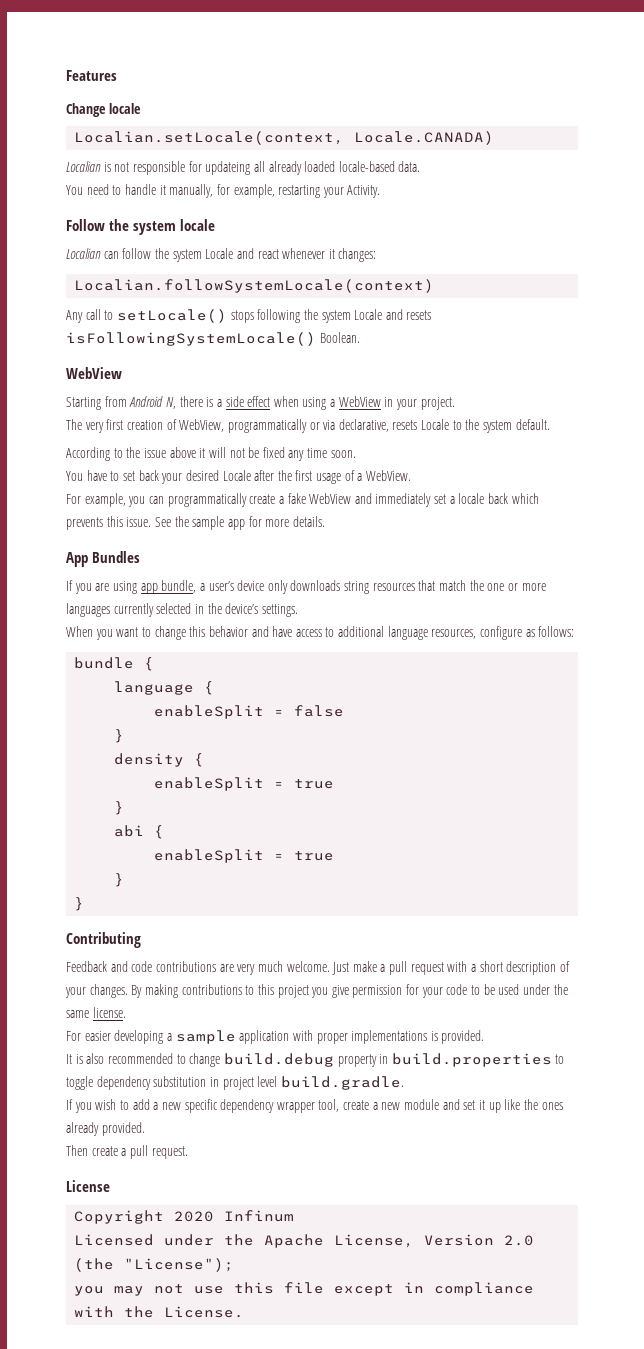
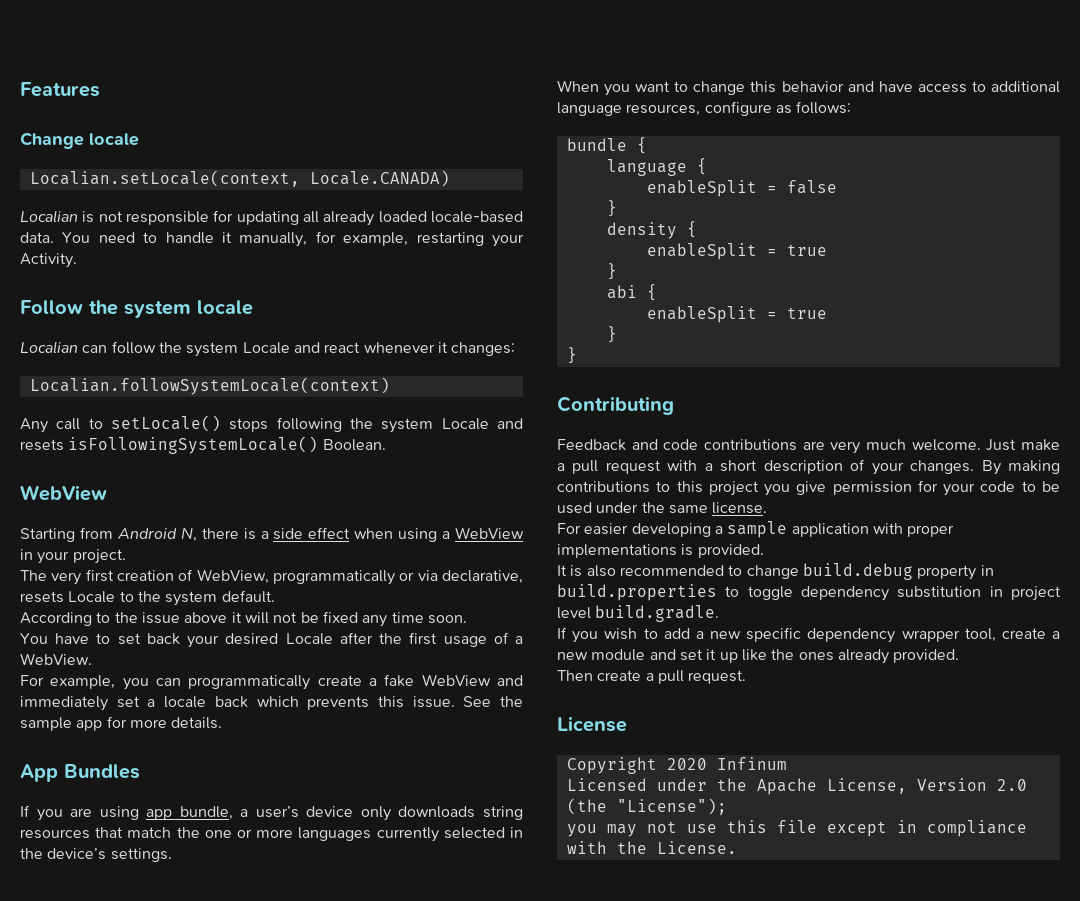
[205,161,251,175] updateing -> [236,211,299,225] updating
(421, 166) // -> (54, 237) none

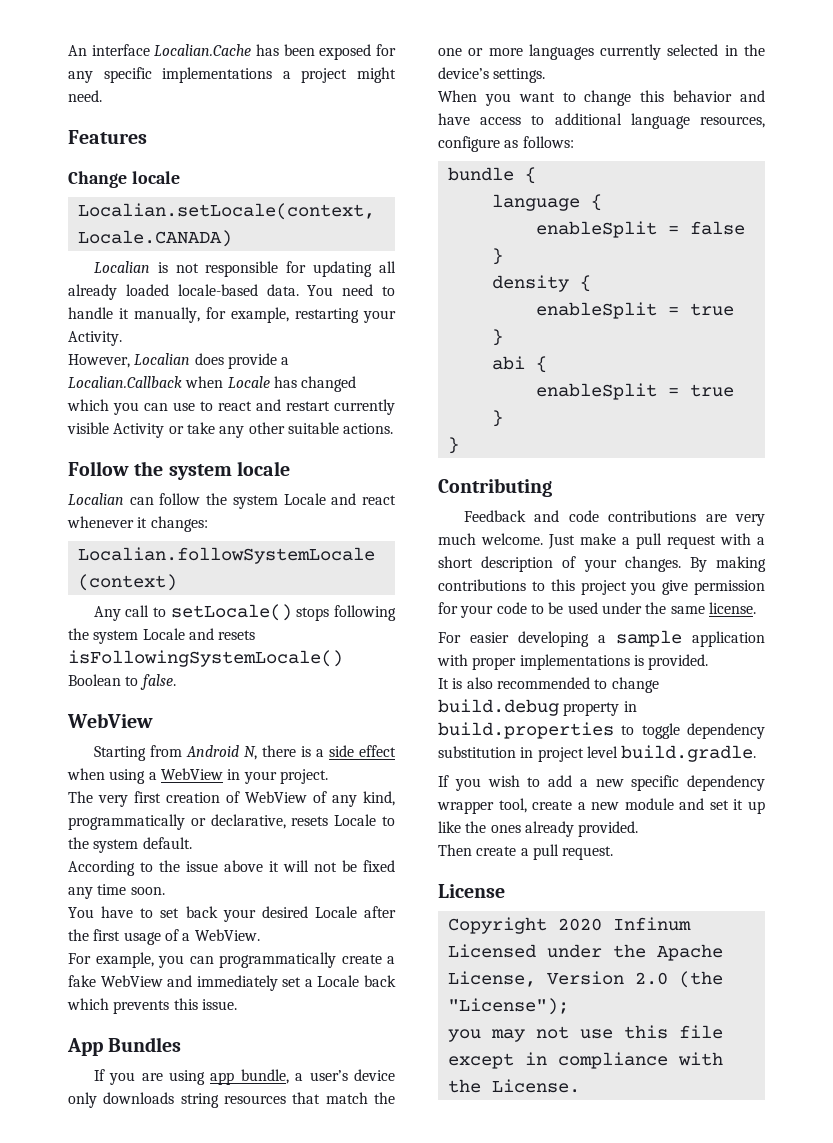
(20, 89) none -> [68,44,396,60] [68,67,396,83] [68,90,102,102] An interface Localian.Cache has been exposed for any specific implementations a project might need. //
(77, 260) none -> [68,353,290,369] [68,376,357,392] [67,399,395,415] [67,422,394,438] // However, Localian does provide a Localian.Callback when Locale has changed which you can use to react and restart currently visible Activity or take any other suitable actions.
[322,439,386,451] Boolean. -> [68,674,176,690] Boolean to false.
[196,569,269,584] WebView, -> [245,791,395,807] WebView of any kind,
[417,570,438,581] via -> (206, 822) none
[164,696,207,708] locale -> [317,975,360,987] Locale
[463,696,523,707] [20,716,223,731] See the sample app for more details. -> (237, 1004) none

